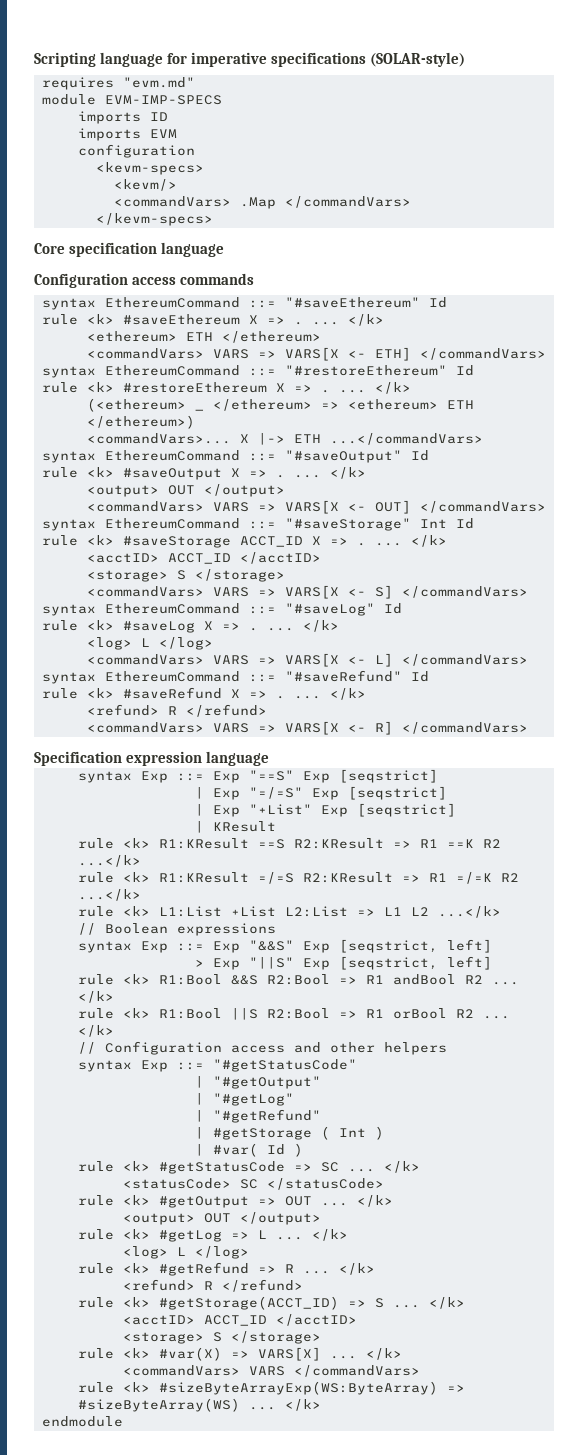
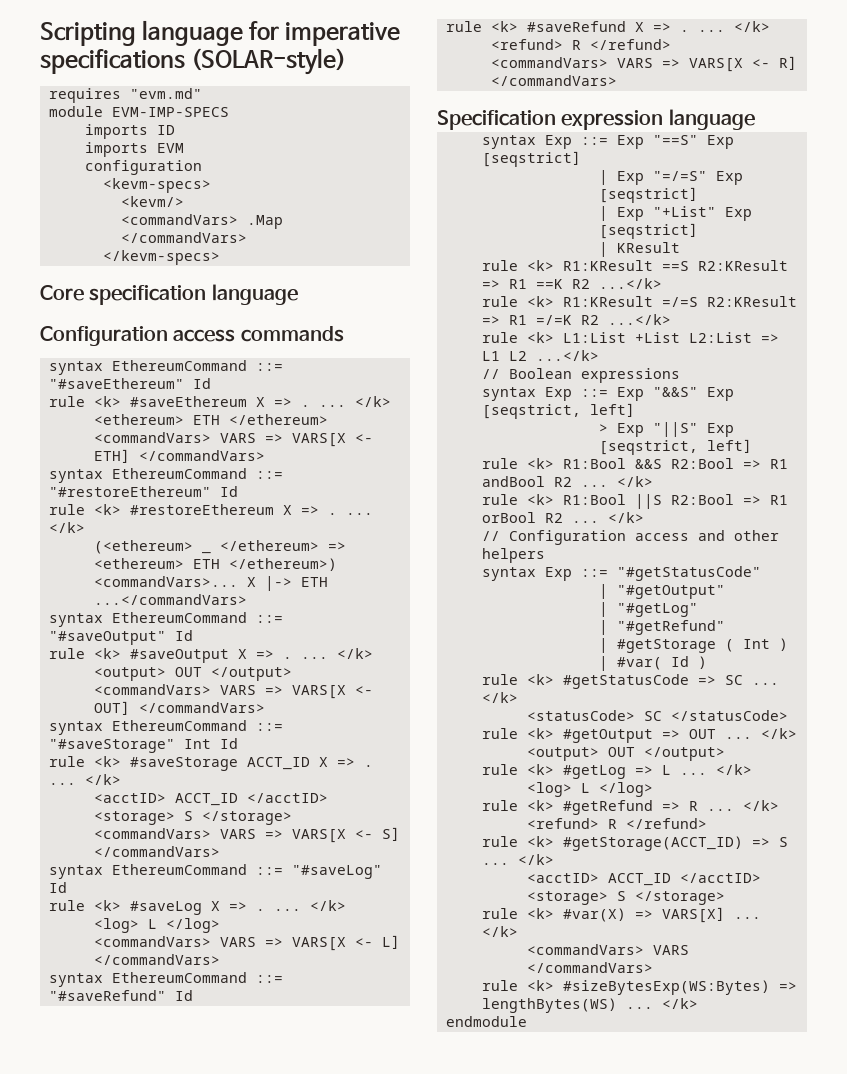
[158,1381,465,1395] [77,1398,240,1412] #sizeByteArrayExp(WS:ByteArray) => #sizeByteArray(WS) -> [562,980,797,995] [481,998,617,1013] #sizeBytesExp(WS:Bytes) => lengthBytes(WS)

